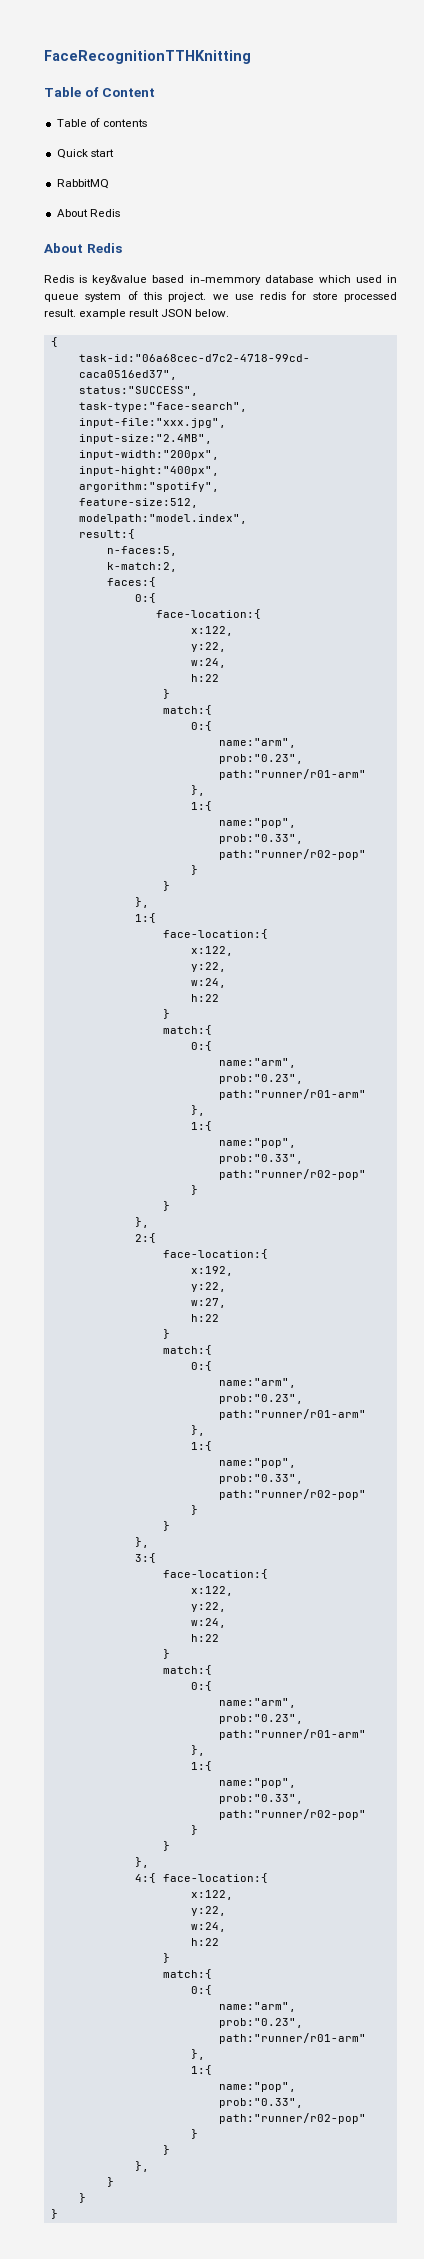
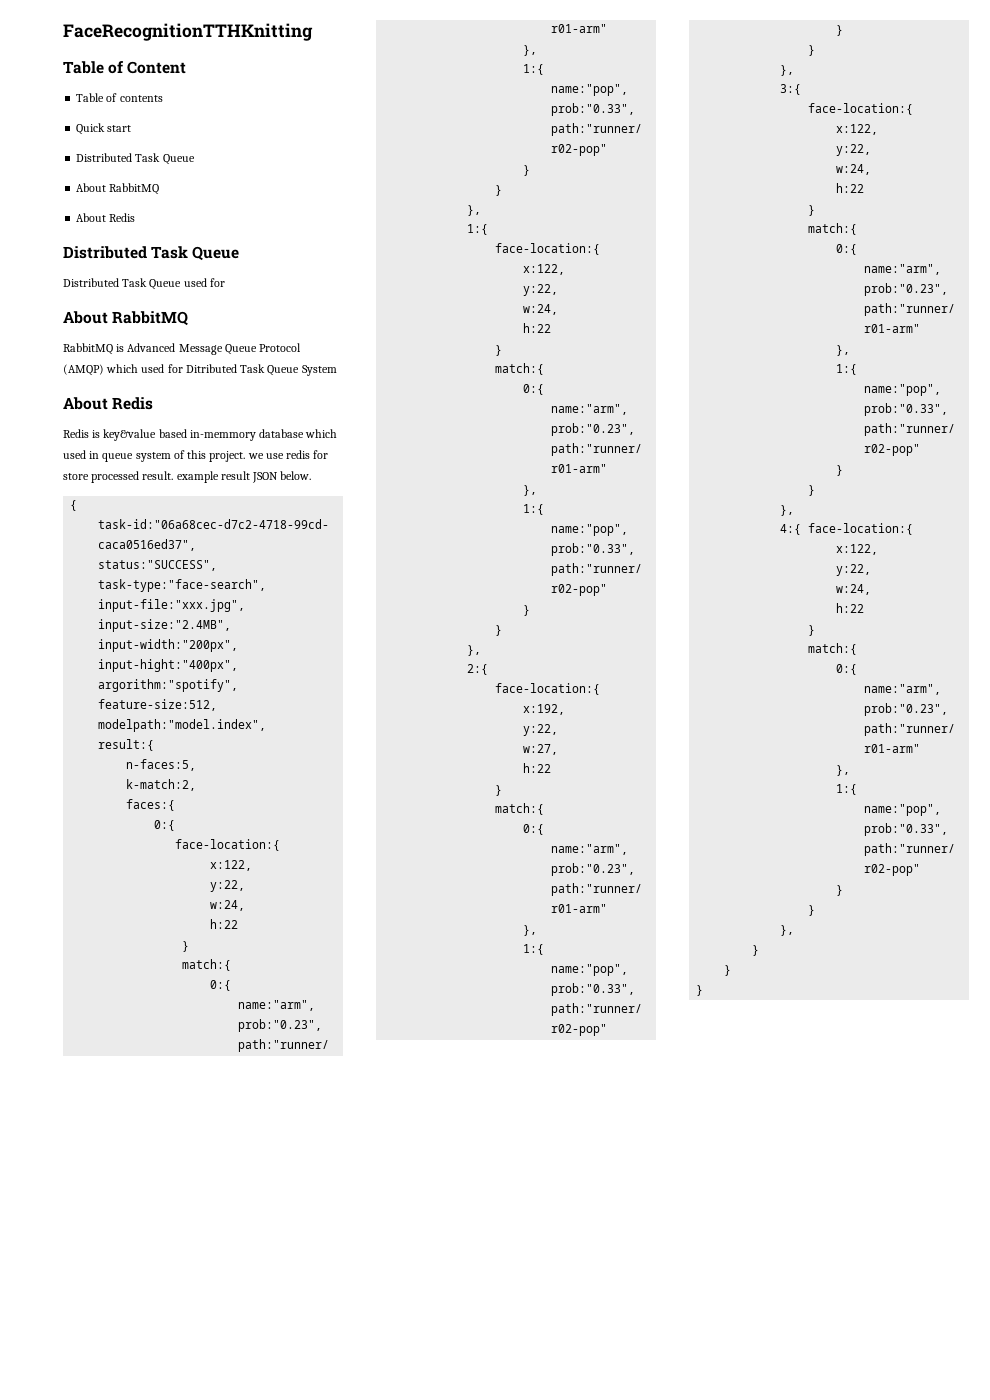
(114, 153) none -> [76,153,195,165] [76,183,107,192] Distributed Task Queue // About
(120, 213) none -> [63,246,240,261] [63,278,225,290] [63,311,189,326] [63,343,302,355] [63,364,337,376] // Distributed Task Queue // Distributed Task Queue used for // About RabbitMQ // RabbitMQ is Advanced Message Queue Protocol (AMQP) which used for Ditributed Task Queue System

